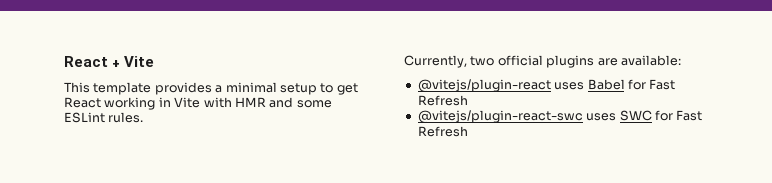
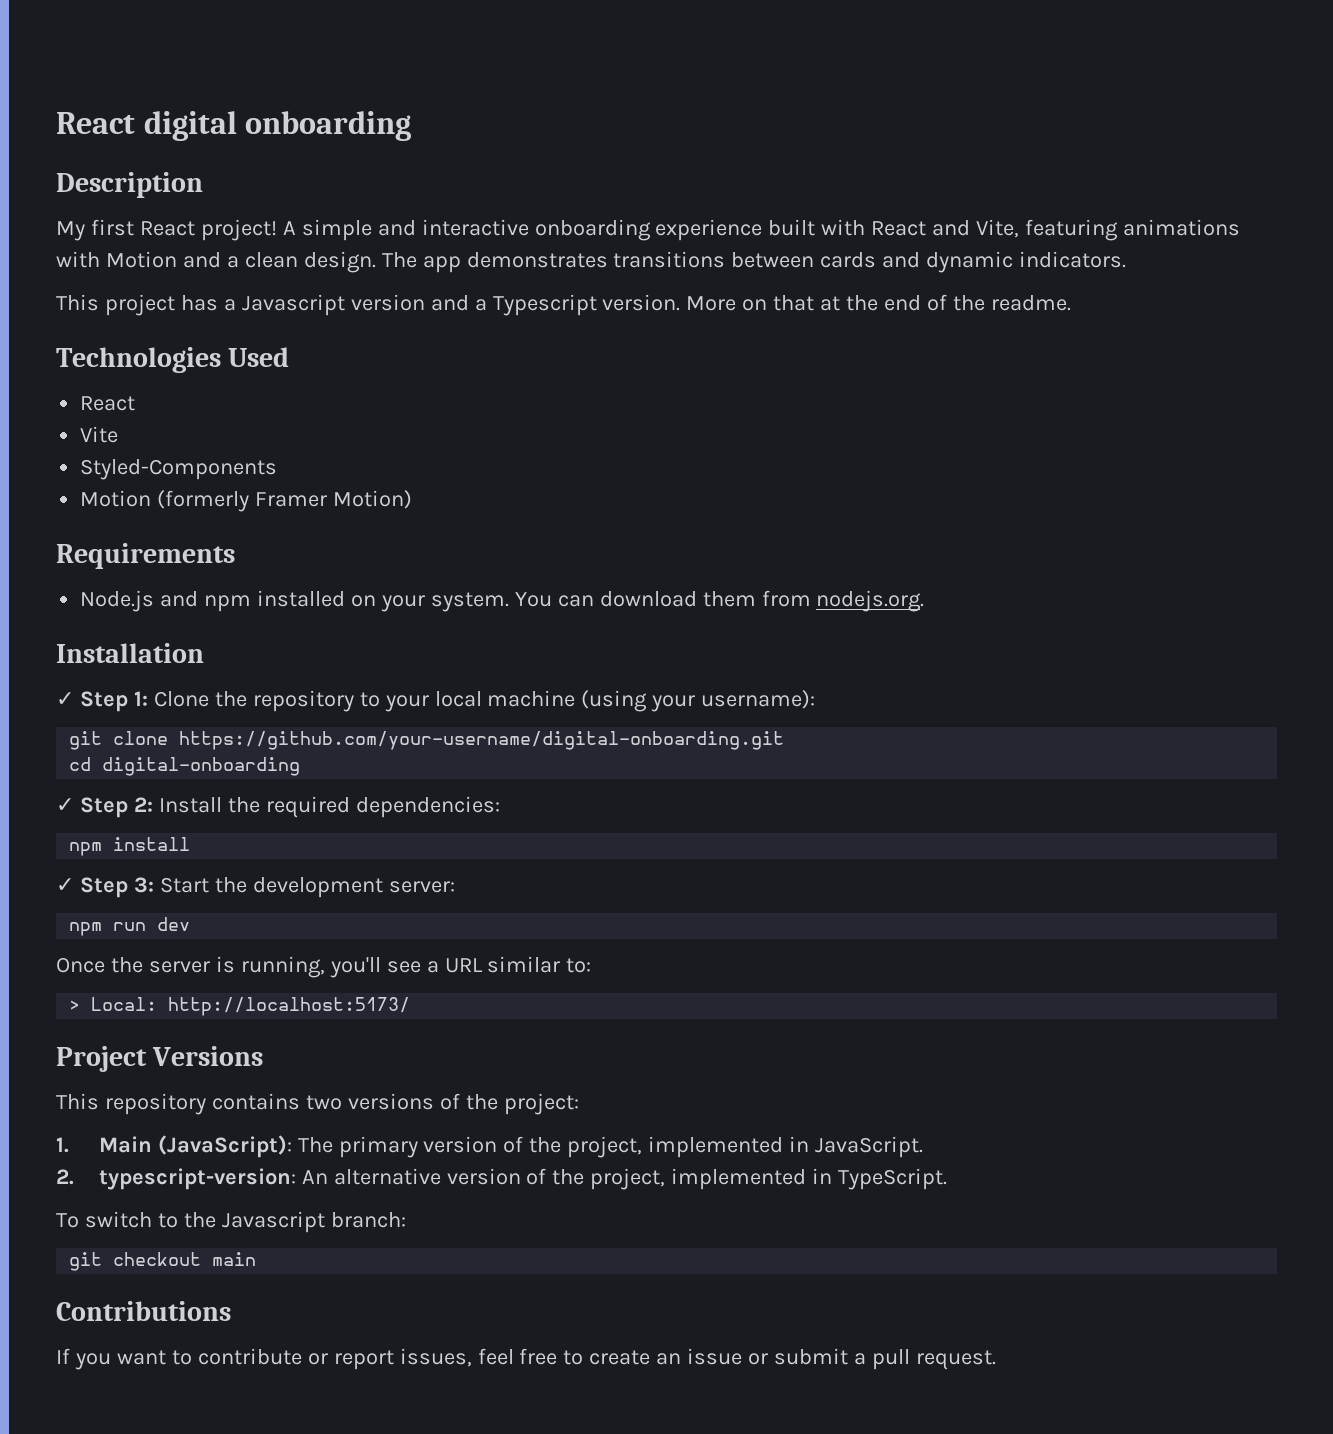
[64,56,155,67] [64,82,358,95] [64,97,332,110] [64,112,144,123] [404,55,681,68] [417,79,676,93] [417,95,468,106] [417,110,703,124] [417,126,468,137] React + Vite // This template provides a minimal setup to get React working in Vite with HMR and some ESLint rules. // Currently, two official plugins are available: // @vitejs/plugin-react uses Babel for Fast Refresh // @vitejs/plugin-react-swc uses SWC for Fast Refresh -> [56,111,412,141] [56,172,203,198] [56,219,1241,241] [56,251,1127,273] [56,294,1071,316] [56,347,290,373] [80,396,136,411] [80,426,119,443] [80,459,278,480] [80,490,413,512] [56,543,235,569] [80,590,925,612] [56,643,204,663] [56,690,816,712] [69,731,785,750] [69,757,301,776] [56,796,500,818] [69,837,191,856] [56,877,455,898] [69,917,191,936] [56,956,592,978] [69,997,411,1016] [56,1046,264,1072] [56,1093,579,1115] [56,1135,924,1158] [56,1168,948,1190] [56,1211,406,1233] [69,1252,257,1271] [56,1301,231,1321] [56,1348,996,1370] React digital onboarding // Description // My first React project! A simple and interactive onboarding experience built with React and Vite, featuring animations with Motion and a clean design. The app demonstrates transitions between cards and dynamic indicators. // This project has a Javascript version and a Typescript version. More on that at the end of the readme. // Technologies Used // React // Vite // Styled-Components // Motion (formerly Framer Motion) // Requirements // Node.js and npm installed on your system. You can download them from nodejs.org. // Installation // ✓ Step 1: Clone the repository to your local machine (using your username): // git clone https://github.com/your-username/digital-onboarding.git // cd digital-onboarding // ✓ Step 2: Install the required dependencies: // npm install // ✓ Step 3: Start the development server: // npm run dev // Once the server is running, you'll see a URL similar to: // > Local: http://localhost:5173/ // Project Versions // This repository contains two versions of the project: // 1. Main (JavaScript): The primary version of the project, implemented in JavaScript. // 2. typescript-version: An alternative version of the project, implemented in TypeScript. // To switch to the Javascript branch: // git checkout main // Contributions // If you want to contribute or report issues, feel free to create an issue or submit a pull request.

